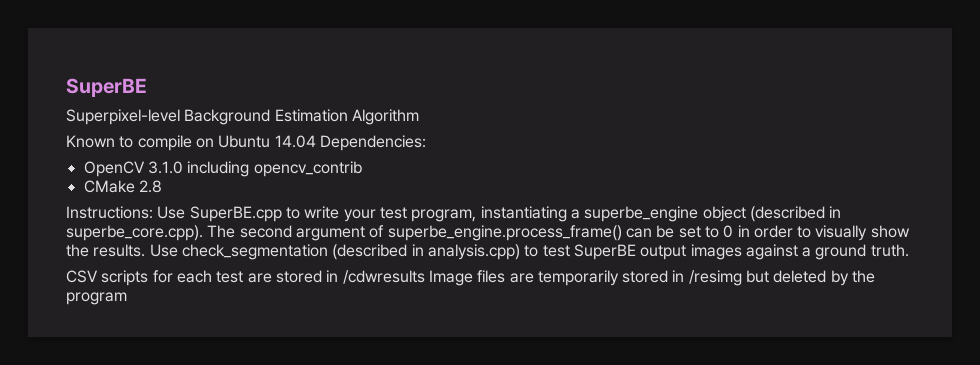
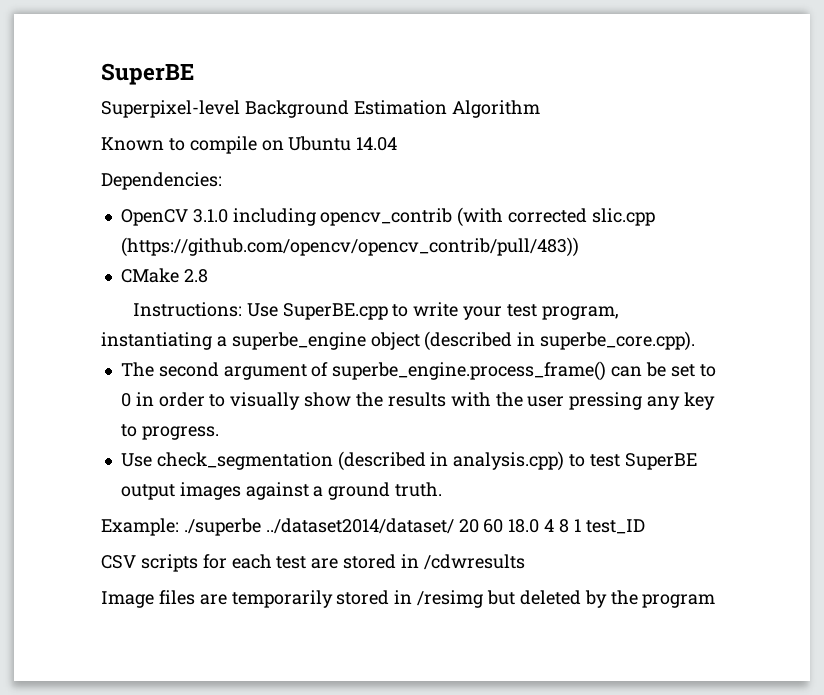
(316, 141) none -> (398, 144) //
(362, 169) none -> [457,207,655,227] [120,237,579,257] (with corrected slic.cpp (https://github.com/opencv/opencv_contrib/pull/483))
(203, 233) none -> (696, 341) //
[93,244,146,257] results. -> [387,392,715,410] [120,424,219,440] results with the user pressing any key to progress. //
(909, 250) none -> [101,518,645,536] // Example: ./superbe ../dataset2014/dataset/ 20 60 18.0 4 8 1 test_ID
(425, 277) none -> (525, 562) //

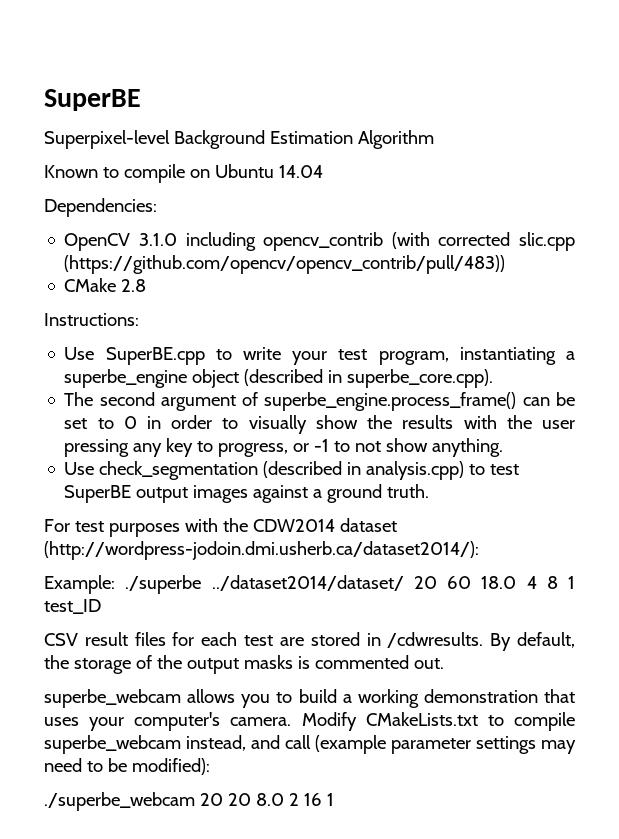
(242, 309) none -> (139, 319) //
[141,426,219,440] progress. -> [218,438,504,457] progress, or -1 to not show anything.
(443, 489) none -> [44,518,397,537] [44,541,479,560] // For test purposes with the CDW2014 dataset (http://wordpress-jodoin.dmi.usherb.ca/dataset2014/):
[140,554,198,572] scripts -> [84,632,166,646] result files
[423,554,525,570] [101,590,716,608] /cdwresults // Image files are temporarily stored in /resimg but deleted by the program -> [387,632,575,651] [44,655,444,674] [44,689,575,708] [44,712,575,731] [44,735,576,754] [44,758,210,775] [44,792,334,811] /cdwresults. By default, the storage of the output masks is commented out. // superbe_webcam allows you to build a working demonstration that uses your computer's camera. Modify CMakeLists.txt to compile superbe_webcam instead, and call (example parameter settings may need to be modified): // ./superbe_webcam 20 20 8.0 2 16 1

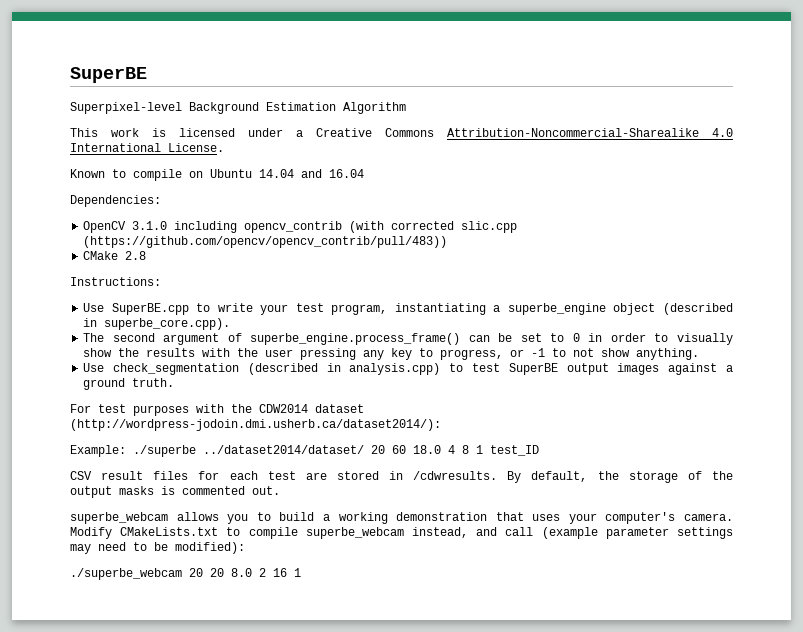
(434, 139) none -> [70,128,733,137] [70,143,224,152] // This work is licensed under a Creative Commons Attribution-Noncommercial-Sharealike 4.0 International License.
(323, 171) none -> [301,169,364,178] and 16.04

